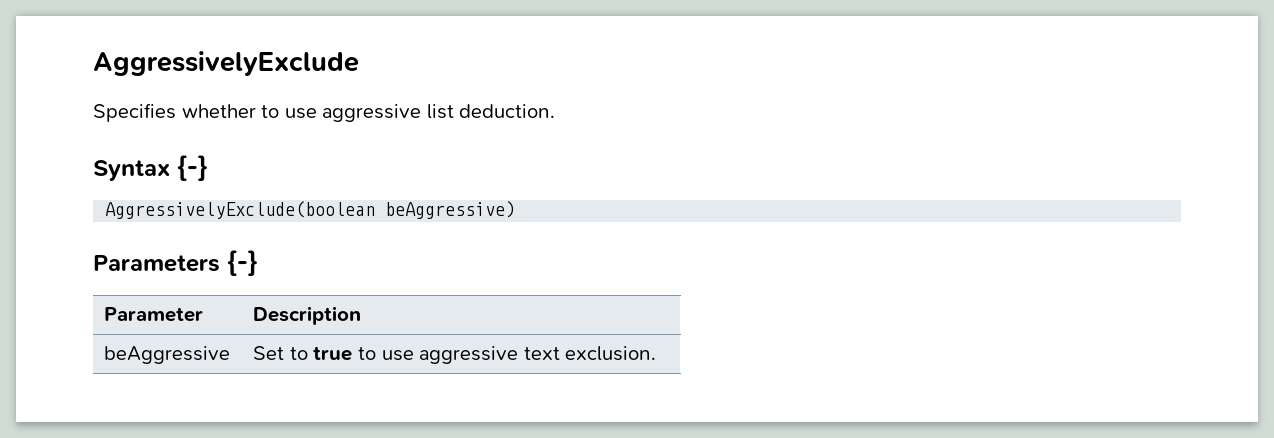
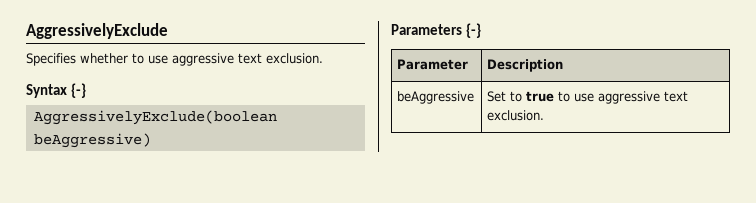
[426,104,556,119] list deduction. -> [238,53,323,64] text exclusion.

